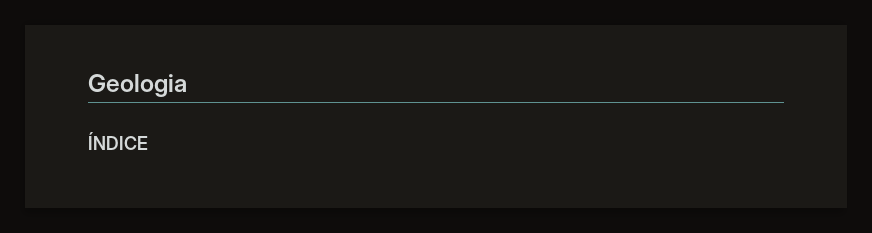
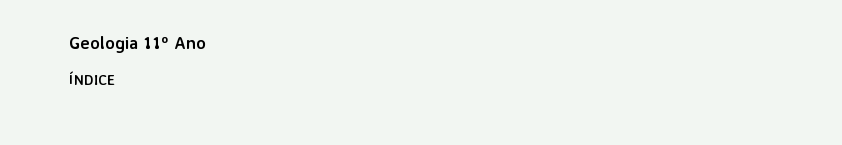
(187, 85) none -> [143,36,206,49] 11º Ano

